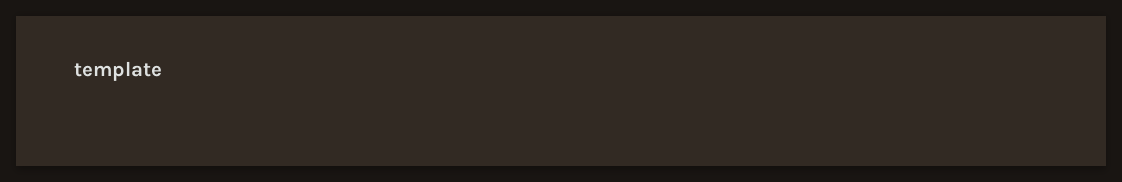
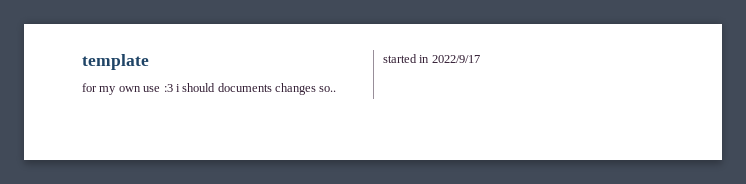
(162, 71) none -> [82,83,337,95] [383,54,480,63] // for my own use :3 i should documents changes so.. started in 2022/9/17

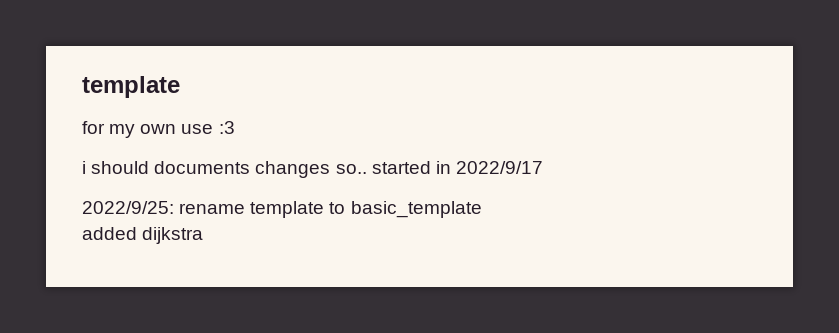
(173, 88) none -> (235, 127) //
(480, 59) none -> [82,201,482,218] [82,227,204,244] // 2022/9/25: rename template to basic_template // added dijkstra

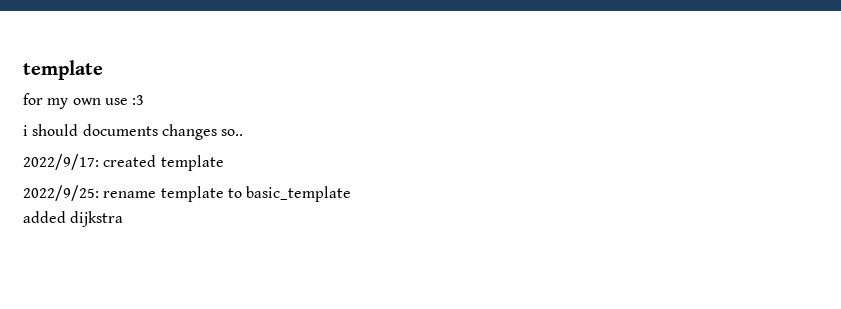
[371,161,543,174] started in 2022/9/17 -> [23,154,224,171] // 2022/9/17: created template

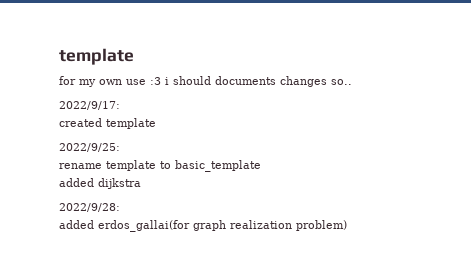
(145, 100) // -> (161, 81) none
(99, 162) none -> (120, 105) //
(99, 193) none -> (120, 147) //
(124, 219) none -> [59,203,120,212] [59,220,347,232] // 2022/9/28: // added erdos_gallai(for graph realization problem)

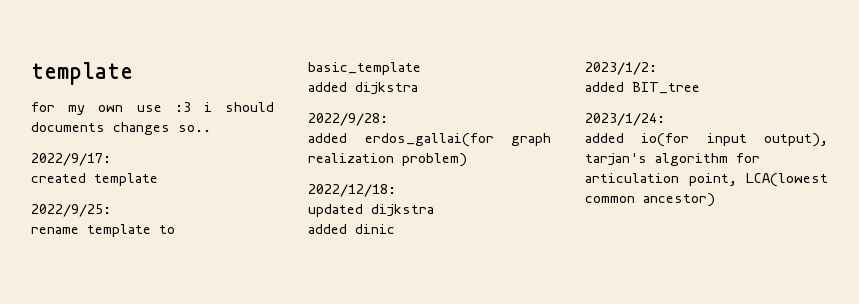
(347, 225) none -> [308,184,396,197] [308,204,434,217] [308,224,395,234] [585,62,657,75] [585,82,700,94] [585,113,665,126] [585,133,828,147] [585,153,760,166] [585,173,828,187] [585,193,715,207] // 2022/12/18: // updated dijkstra // added dinic // 2023/1/2: // added BIT_tree // 2023/1/24: // added io(for input output), tarjan's algorithm for articulation point, LCA(lowest common ancestor)

